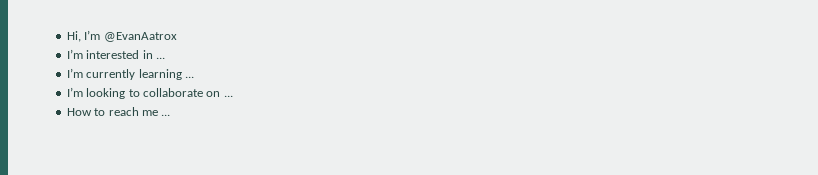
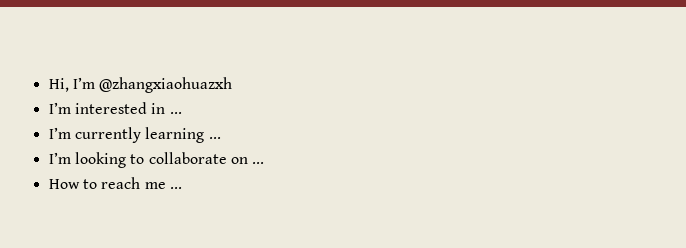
[103,32,177,42] @EvanAatrox -> [99,77,233,93] @zhangxiaohuazxh

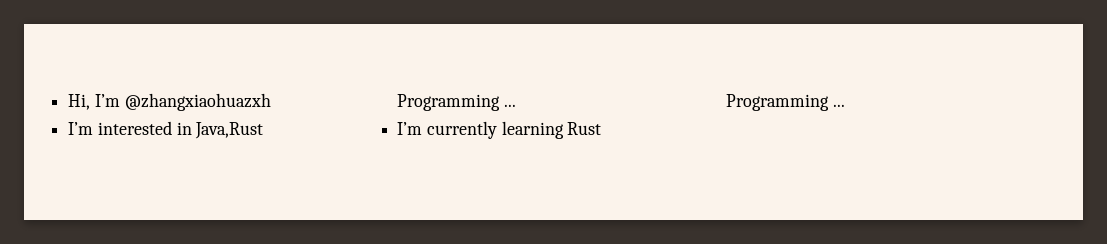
(166, 108) none -> [195,122,264,139] [397,94,501,111] Java,Rust Programming
[208,137,221,139] [48,152,265,168] [48,177,182,189] ... // I’m looking to collaborate on ... // How to reach me ... -> [567,122,602,135] [726,94,845,111] Rust Programming ...

